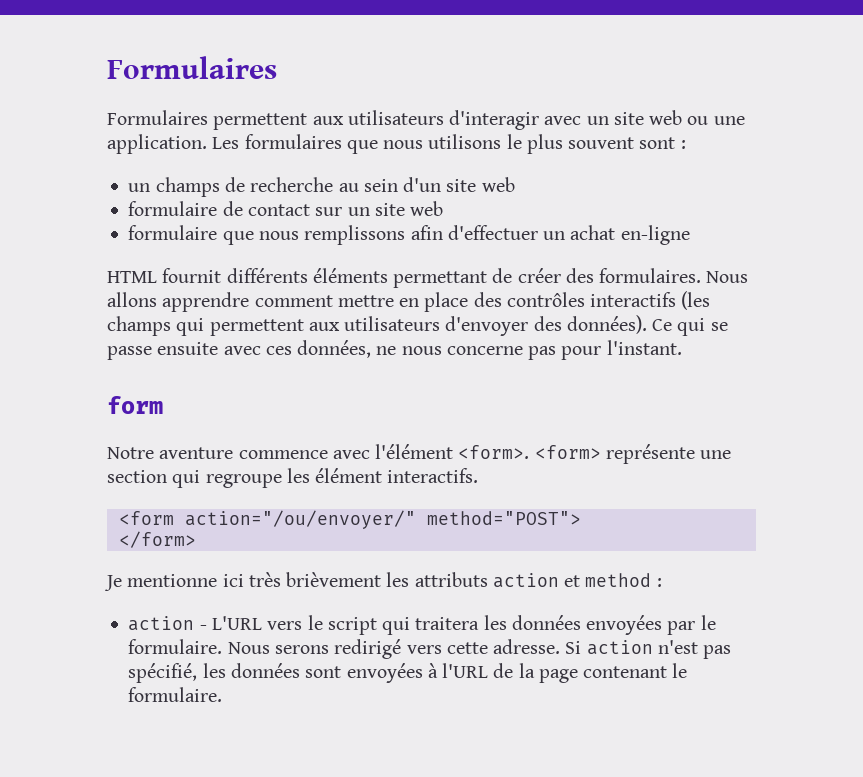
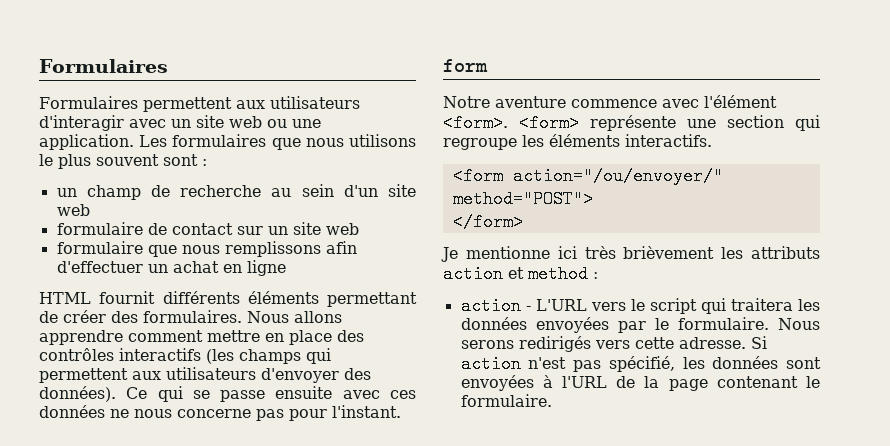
[155,177,220,197] champs -> [86,185,141,200] champ
[620,225,690,245] en-ligne -> [222,260,286,276] en ligne
[297,340,372,358] données, -> [39,405,105,418] données
[315,468,383,483] élément -> [549,134,620,147] éléments
[334,639,402,659] redirigé -> [518,336,591,352] redirigés

